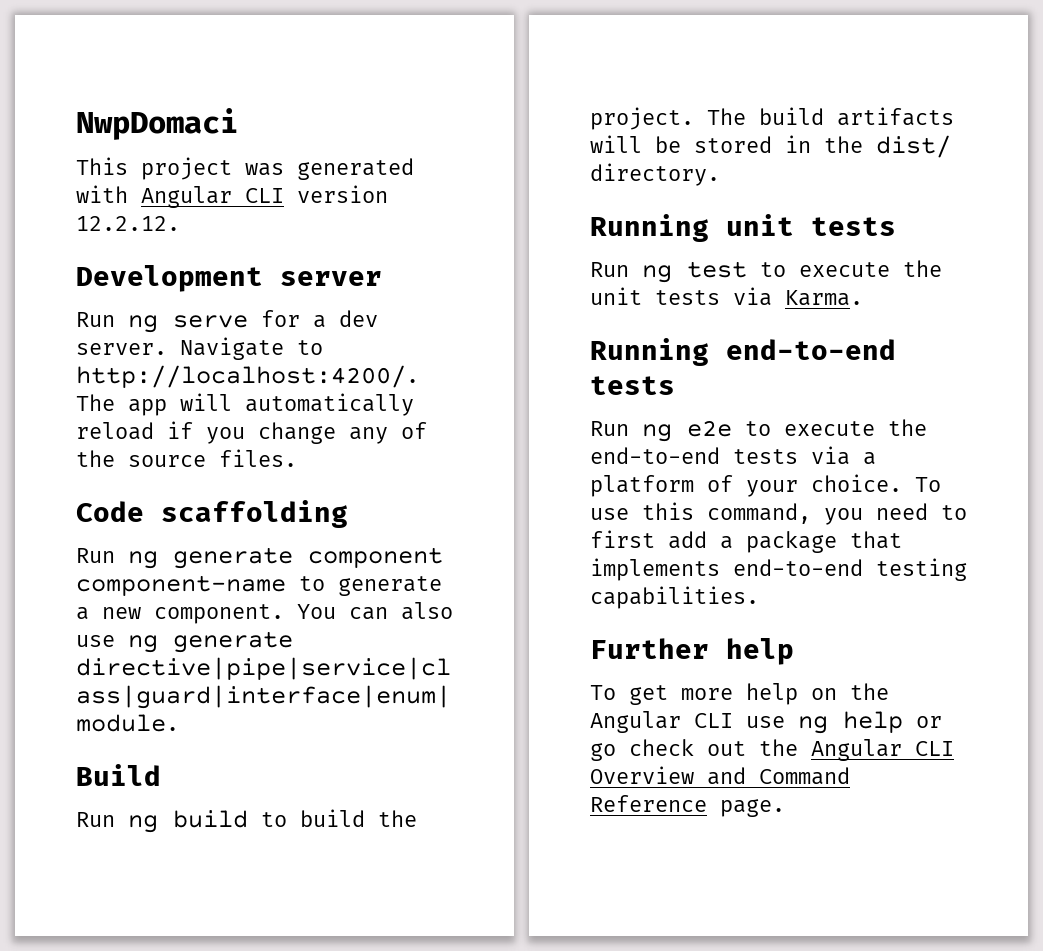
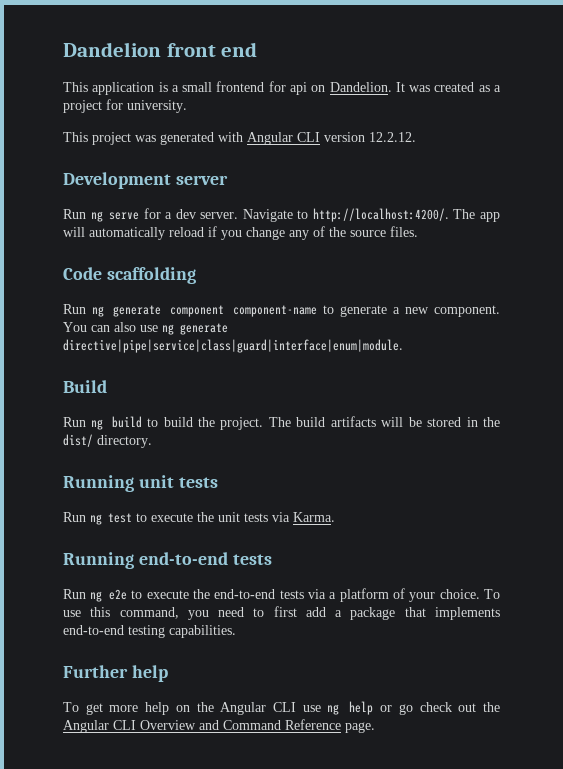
[76,108,238,140] NwpDomaci -> [63,42,258,57] [63,81,501,95] [63,99,187,113] Dandelion front end // This application is a small frontend for api on Dandelion. It was created as a project for university.

